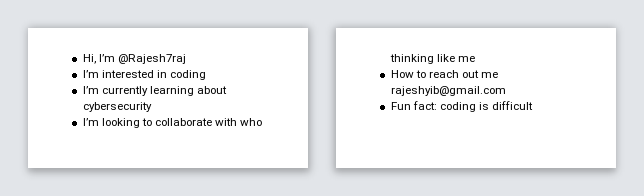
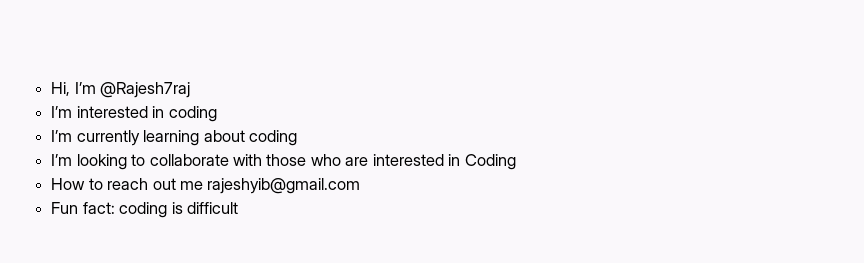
[82,102,152,112] cybersecurity -> [248,130,297,146] coding
[240,118,263,126] [389,54,475,64] who thinking like me -> [266,154,516,170] those who are interested in Coding

